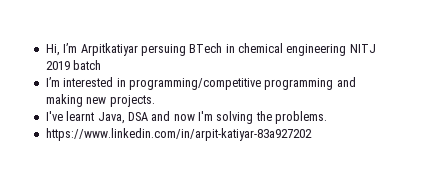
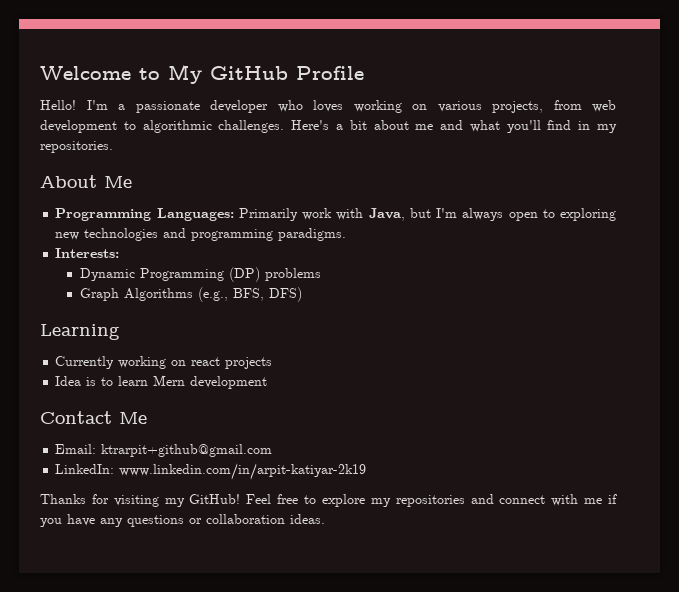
[45,43,376,56] [45,60,102,70] [45,77,356,90] [45,94,155,107] [45,111,328,124] [45,128,312,141] Hi, I’m Arpitkatiyar persuing BTech in chemical engineering NITJ 2019 batch // I’m interested in programming/competitive programming and making new projects. // I've learnt Java, DSA and now I'm solving the problems. // https://www.linkedin.com/in/arpit-katiyar-83a927202 -> [40,64,364,84] [40,100,616,113] [40,120,617,133] [40,141,113,153] [40,175,132,188] [55,208,617,221] [55,228,347,241] [55,248,120,258] [80,267,322,282] [80,287,303,302] [40,324,120,340] [55,356,273,369] [55,375,268,389] [40,411,147,424] [55,444,273,457] [55,463,367,480] [40,494,618,507] [40,514,325,527] Welcome to My GitHub Profile // Hello! I'm a passionate developer who loves working on various projects, from web development to algorithmic challenges. Here's a bit about me and what you'll find in my repositories. // About Me // Programming Languages: Primarily work with Java, but I'm always open to exploring new technologies and programming paradigms. // Interests: // Dynamic Programming (DP) problems // Graph Algorithms (e.g., BFS, DFS) // Learning // Currently working on react projects // Idea is to learn Mern development // Contact Me // Email: ktrarpit+github@gmail.com // LinkedIn: www.linkedin.com/in/arpit-katiyar-2k19 // Thanks for visiting my GitHub! Feel free to explore my repositories and connect with me if you have any questions or collaboration ideas.

